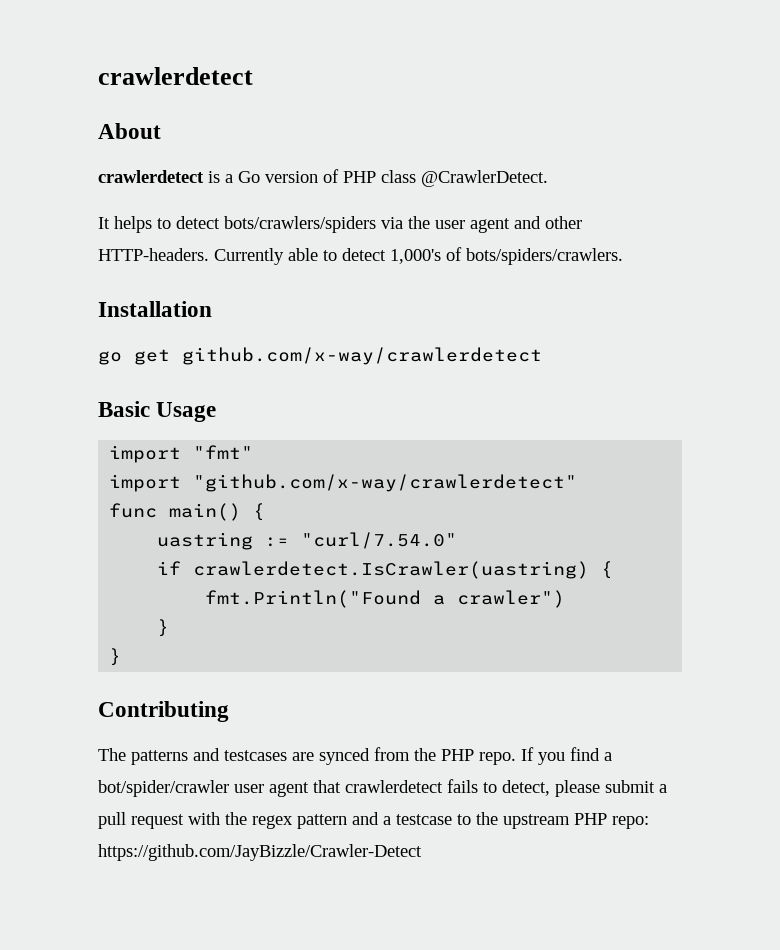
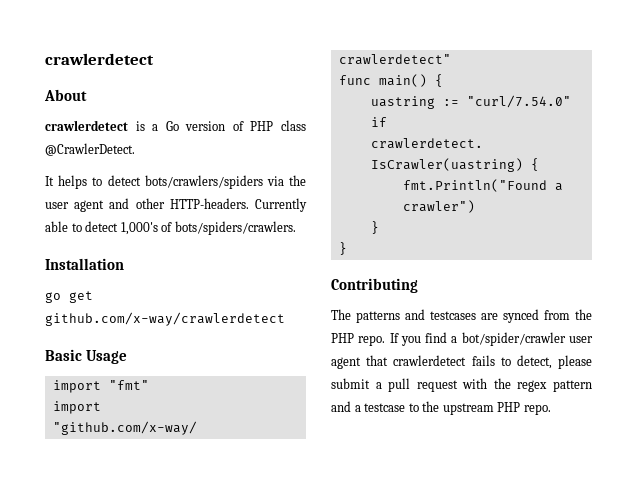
[612,816,649,829] [98,844,422,861] repo: https://github.com/JayBizzle/Crawler-Detect -> [523,404,551,415] repo.

